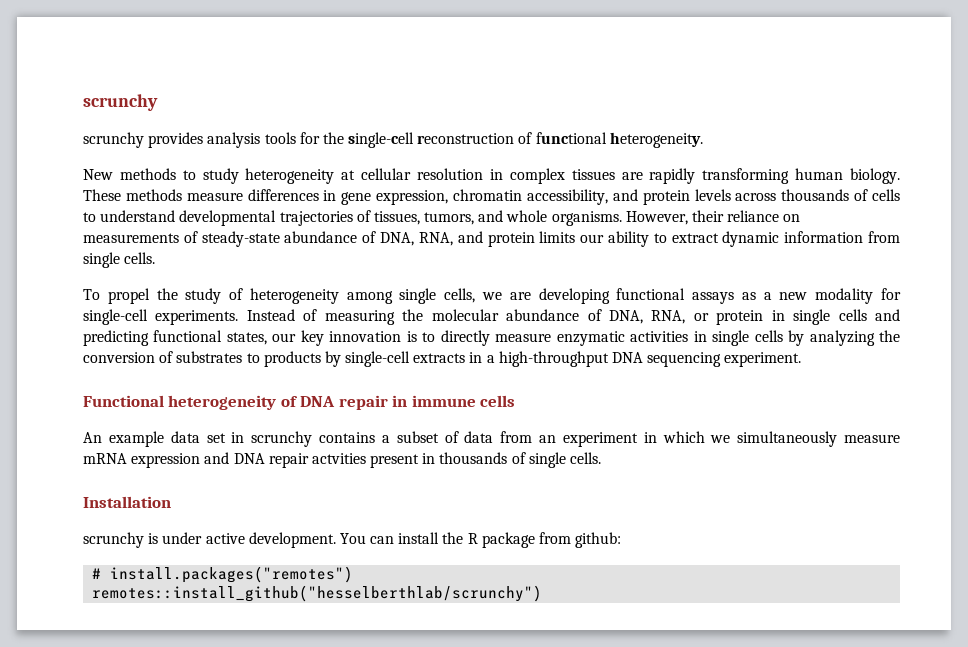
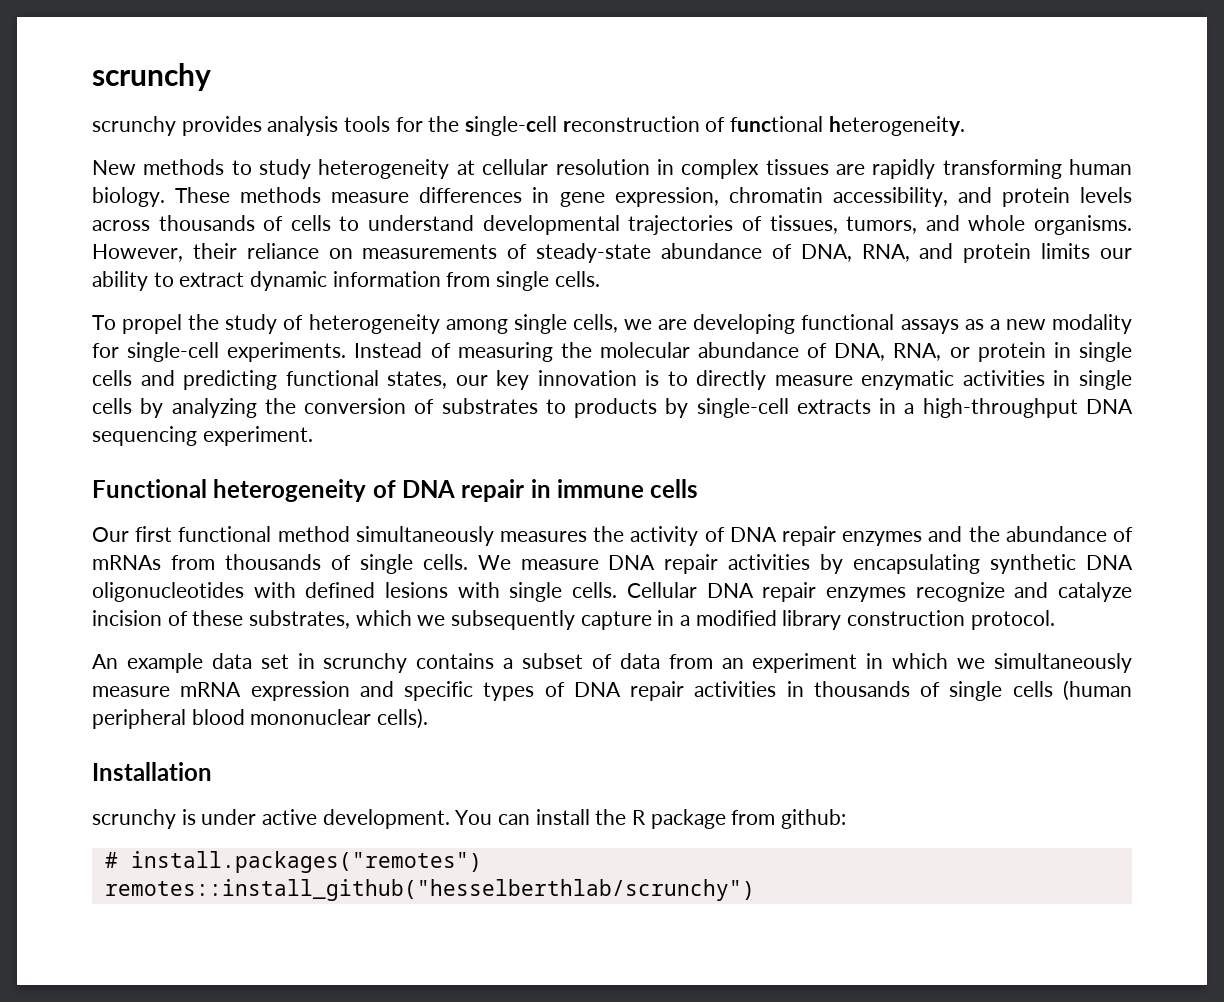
(516, 401) none -> [92,526,1134,546] [92,554,1133,574] [92,582,1133,602] [92,610,1055,630] // Our first functional method simultaneously measures the activity of DNA repair enzymes and the abundance of mRNAs from thousands of single cells. We measure DNA repair activities by encapsulating synthetic DNA oligonucleotides with defined lesions with single cells. Cellular DNA repair enzymes recognize and catalyze incision of these substrates, which we subsequently capture in a modified library construction protocol.
[233,452,602,468] DNA repair actvities present in thousands of single cells. -> [404,680,1132,701] [92,708,429,729] specific types of DNA repair activities in thousands of single cells (human peripheral blood mononuclear cells).

